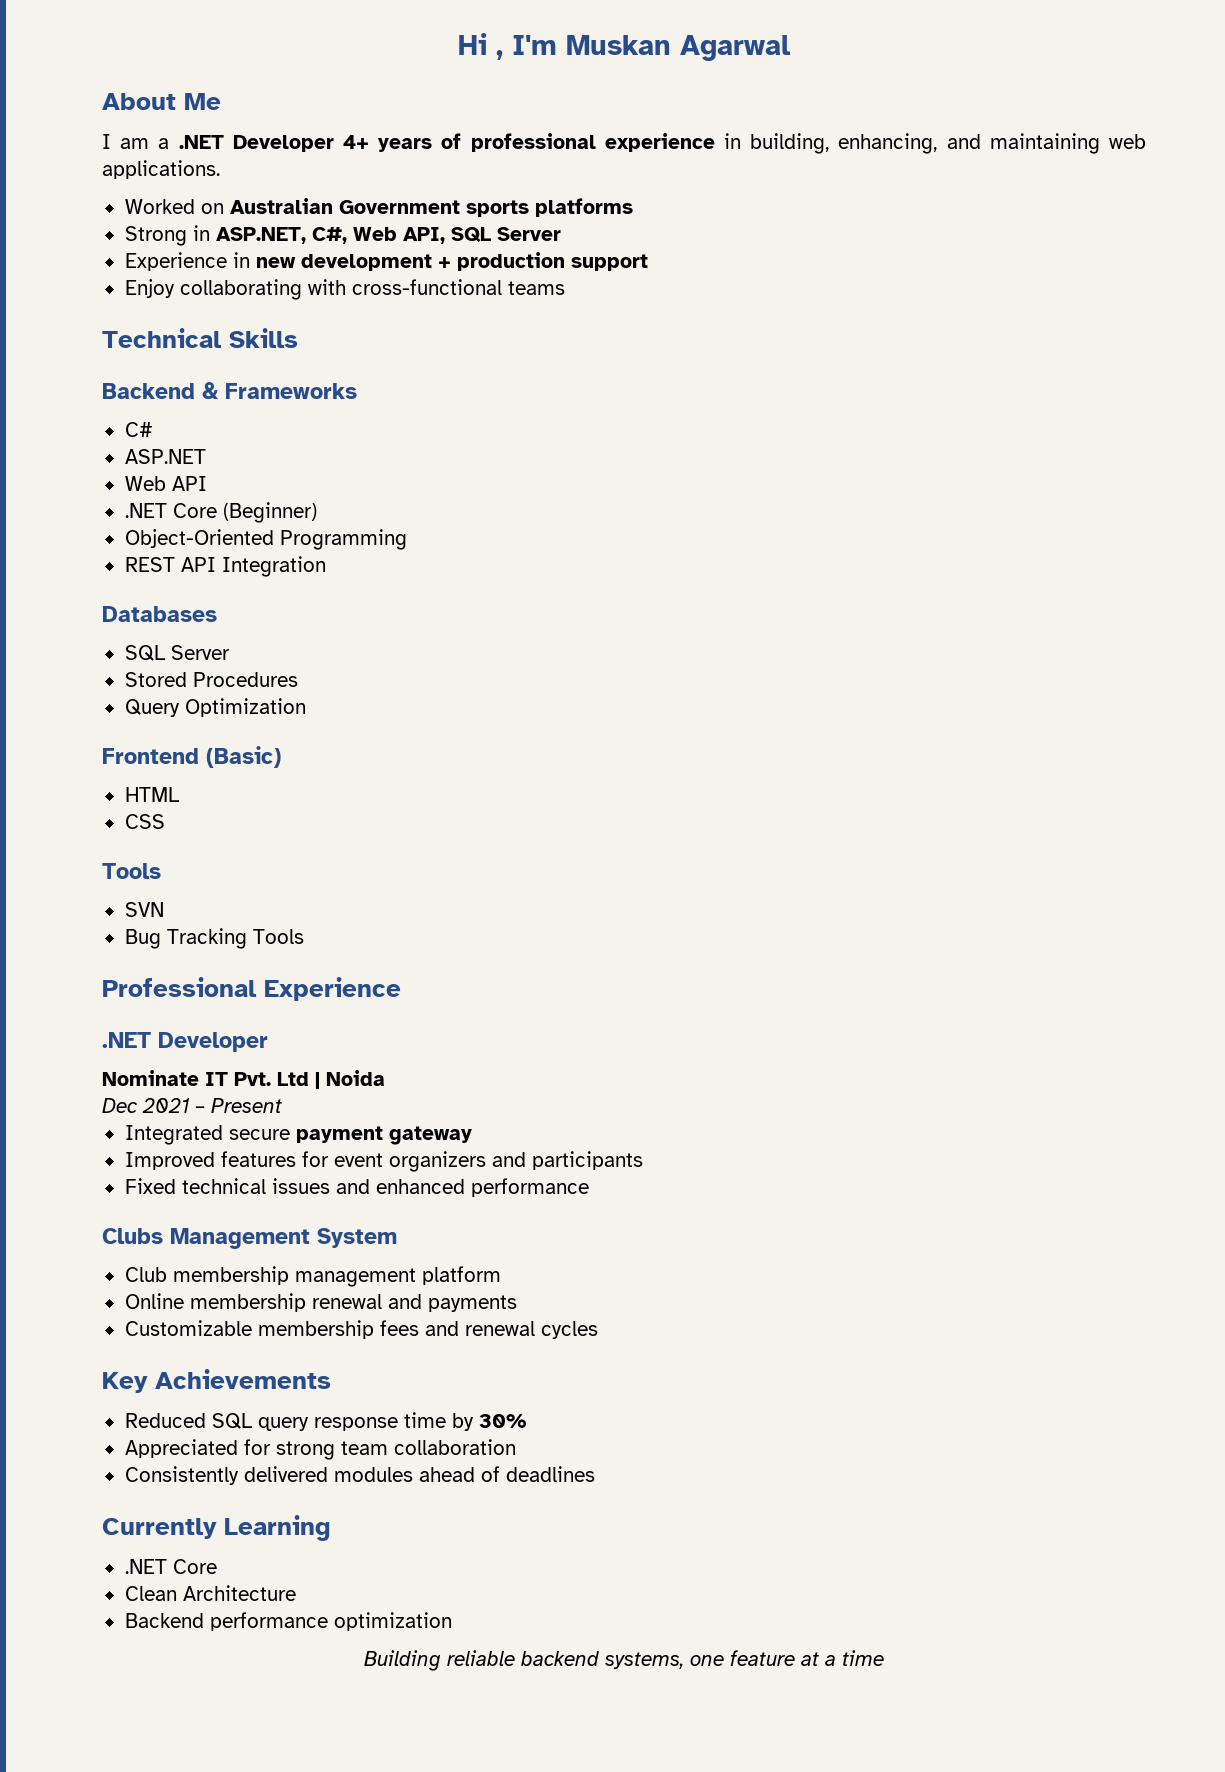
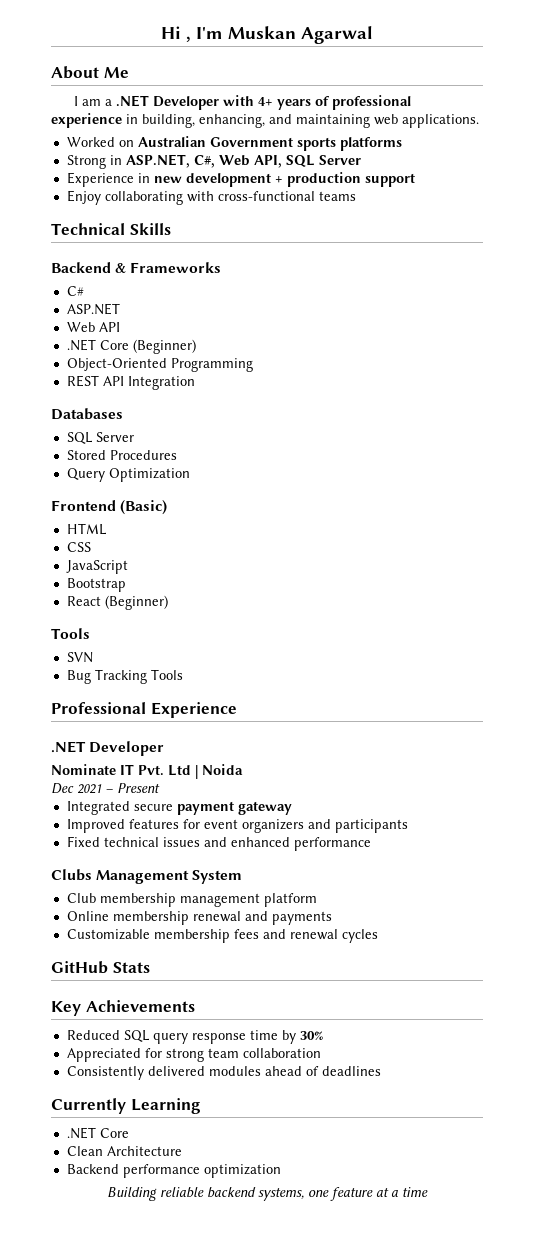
(334, 143) none -> [222,95,254,106] with
(165, 821) none -> [65,560,128,574] [66,578,126,592] [66,595,168,610] // JavaScript // Bootstrap // React (Beginner)
(598, 1330) none -> [51,961,150,974] // GitHub Stats

